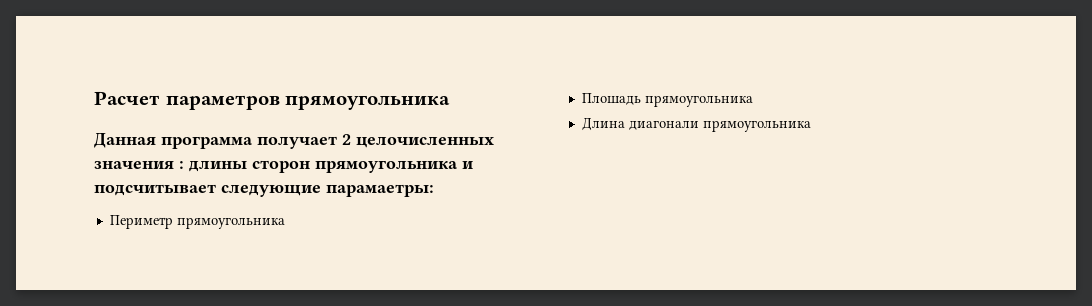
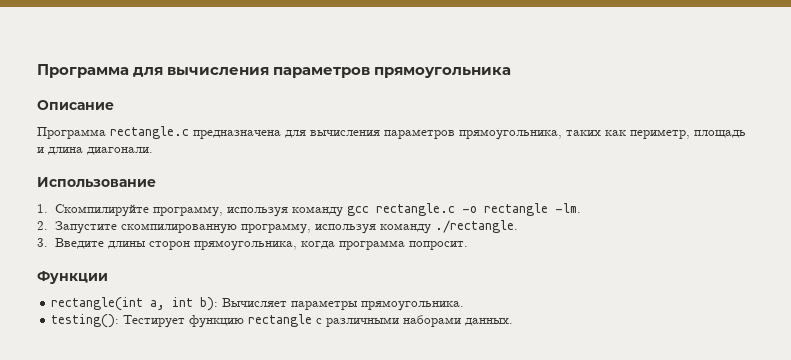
[94,91,160,105] Расчет -> [37,64,270,78] Программа для вычисления
[94,133,494,149] [94,160,474,173] [94,184,434,197] [109,215,285,229] [581,93,753,107] [581,117,811,132] Данная программа получает 2 целочисленных значения : длины сторон прямоугольника и подсчитывает следующие парамаетры: // Периметр прямоугольника // Плошадь прямоугольника // Длина диагонали прямоугольника -> [37,100,114,110] [37,126,746,140] [37,147,153,155] [37,177,156,187] [37,203,582,217] [37,220,519,234] [37,238,469,251] [37,271,108,284] [51,297,465,311] [51,314,514,328] Описание // Программа rectangle.c предназначена для вычисления параметров прямоугольника, таких как периметр, площадь и длина диагонали. // Использование // 1. Скомпилируйте программу, используя команду gcc rectangle.c -o rectangle -lm. // 2. Запустите скомпилированную программу, используя команду ./rectangle. // 3. Введите длины сторон прямоугольника, когда программа попросит. // Функции // rectangle(int a, int b): Вычисляет параметры прямоугольника. // testing(): Тестирует функцию rectangle с различными наборами данных.

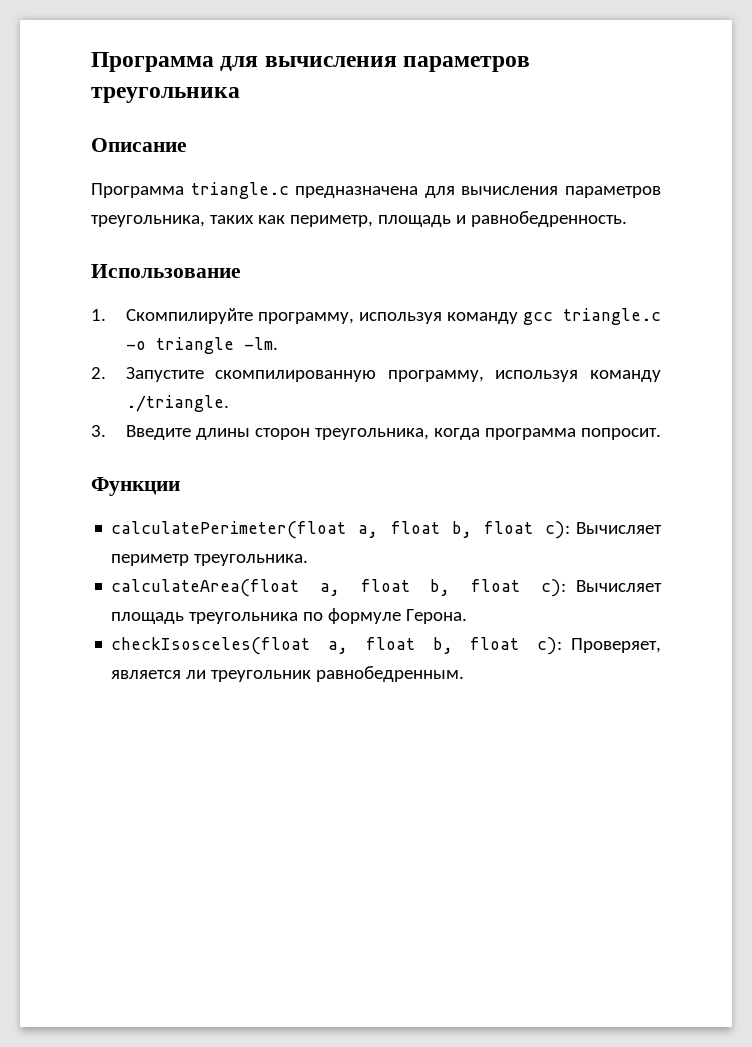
[374,67,512,78] прямоугольника -> [91,87,240,103] треугольника
[110,126,189,139] rectangle.c -> [190,182,289,199] triangle.c
[459,129,562,140] прямоугольника, -> [91,215,205,227] треугольника,
[48,147,153,155] длина диагонали. -> [470,211,627,227] равнобедренность.
[376,203,549,216] rectangle.c -o rectangle -> [562,308,661,325] [125,337,234,354] triangle.c -o triangle
[435,220,519,233] ./rectangle. -> [125,395,229,412] ./triangle.
[194,240,298,251] прямоугольника, -> [314,428,429,440] треугольника,
[51,297,465,311] [51,314,514,328] rectangle(int a, int b): Вычисляет параметры прямоугольника. // testing(): Тестирует функцию rectangle с различными наборами данных. -> [111,521,662,539] [111,554,309,566] [111,579,663,597] [111,608,468,624] [111,637,661,655] [111,666,465,682] calculatePerimeter(float a, float b, float c): Вычисляет периметр треугольника. // calculateArea(float a, float b, float c): Вычисляет площадь треугольника по формуле Герона. // checkIsosceles(float a, float b, float c): Проверяет, является ли треугольник равнобедренным.

